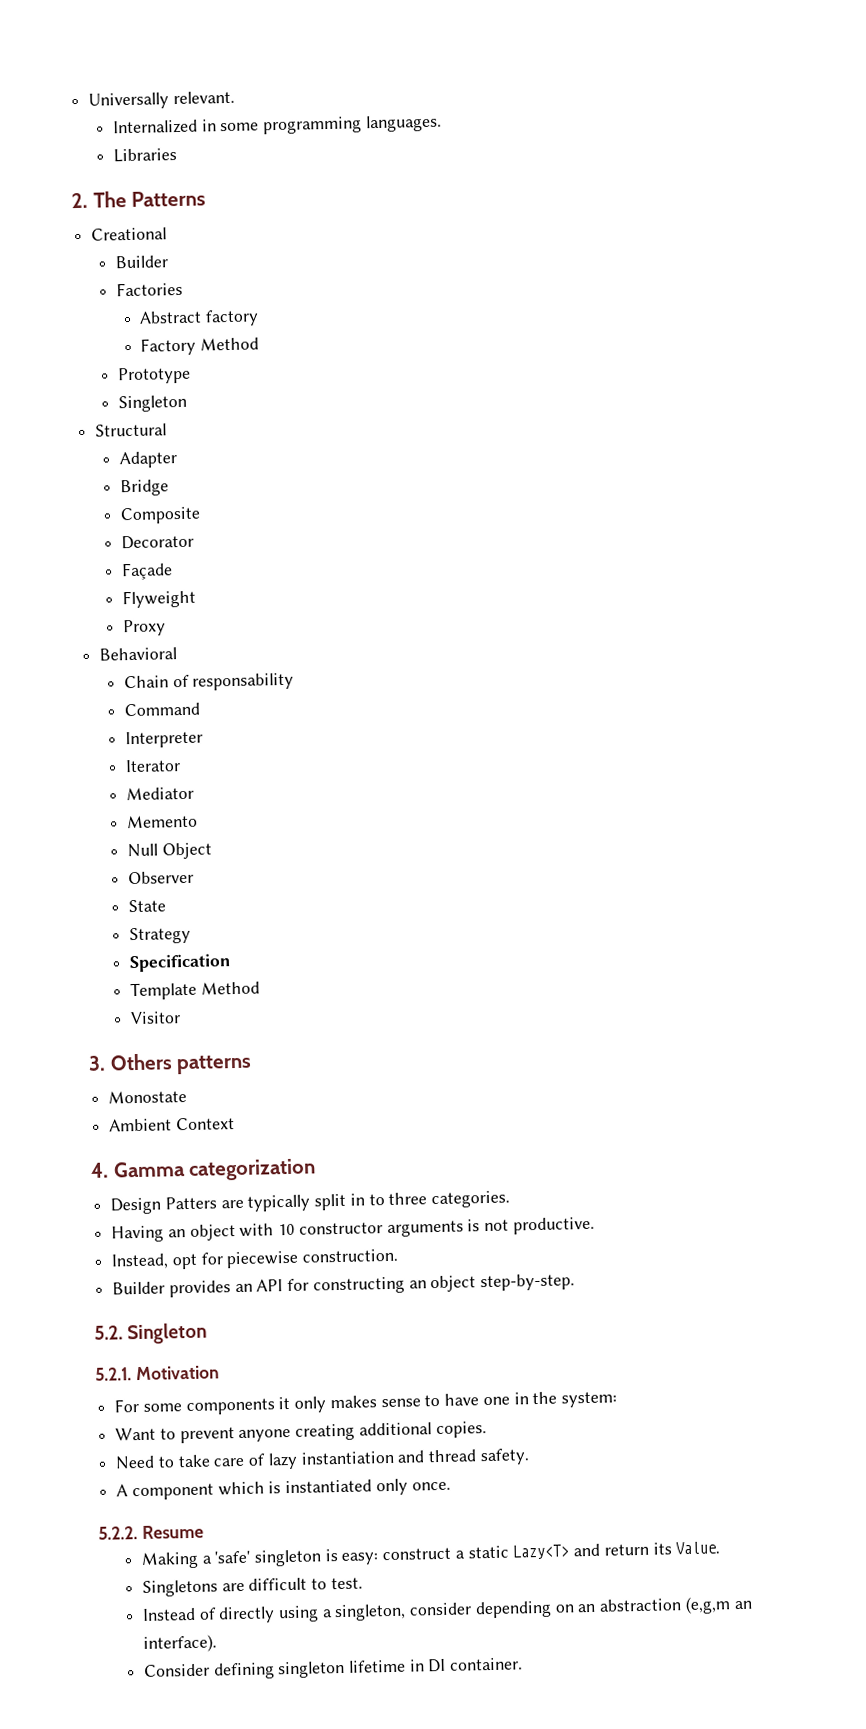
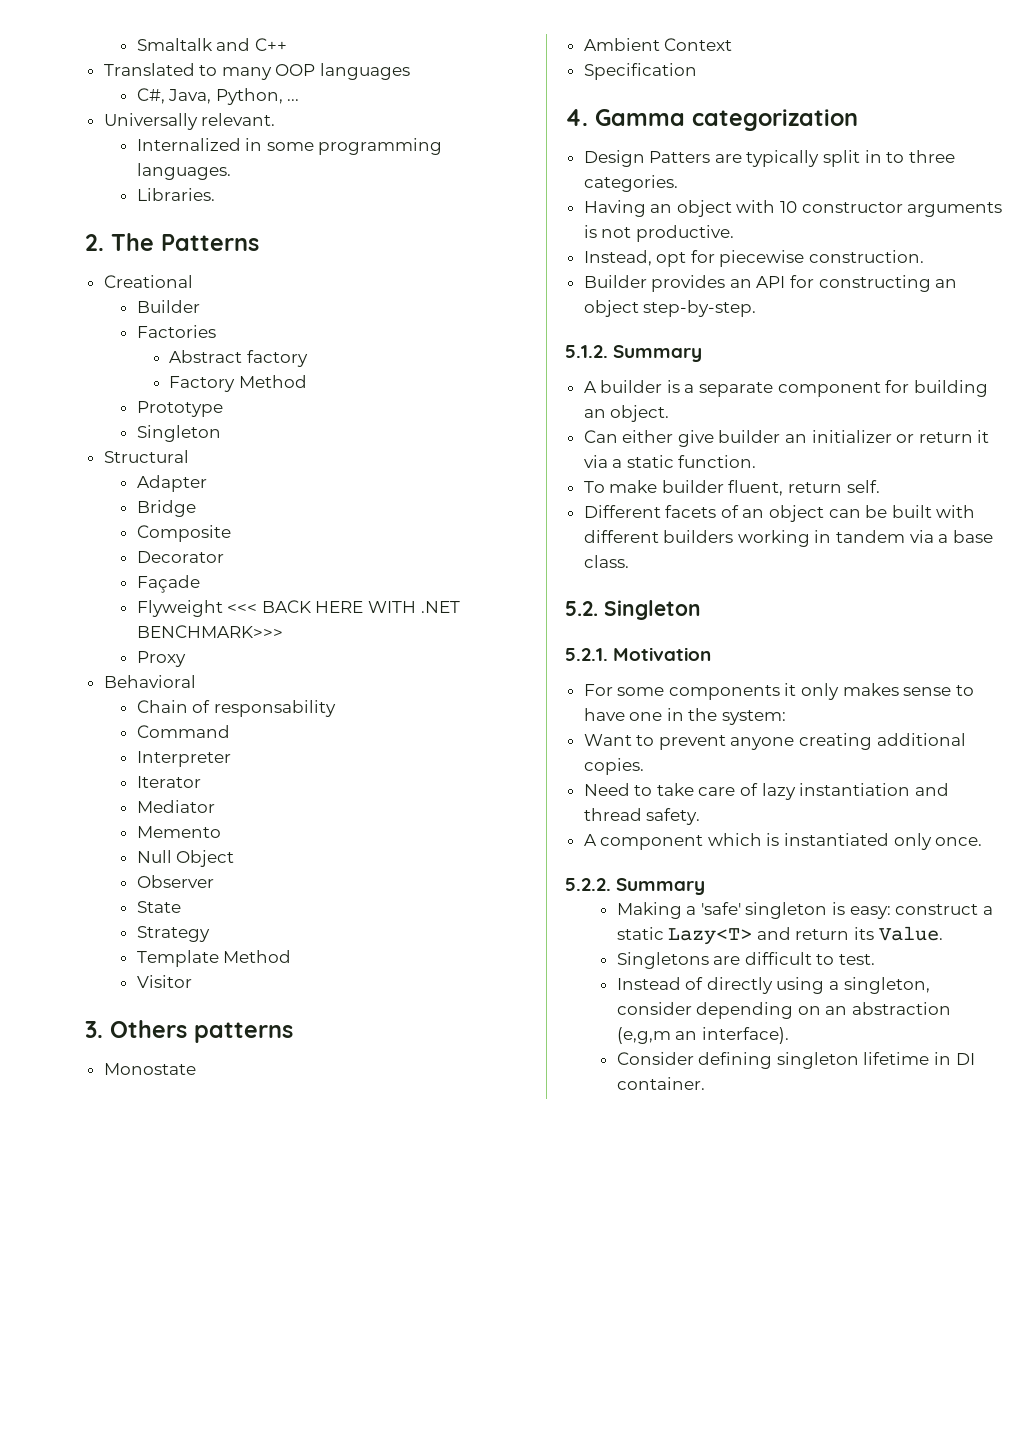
(88, 101) none -> [136,38,287,51] [103,63,411,80] [136,88,300,105] Smaltalk and C++ // Translated to many OOP languages // C#, Java, Python, ... //
[112,148,177,163] Libraries -> [136,188,215,201] Libraries.
(196, 599) none -> [227,600,460,613] [136,625,283,638] <<< BACK HERE WITH .NET BENCHMARK>>>
[128,953,232,973] // Specification -> (210, 934) none
(235, 1124) none -> [583,63,697,80] // Specification
(576, 1282) none -> [565,345,703,362] [583,380,988,397] [583,405,670,422] [583,430,990,447] [583,455,757,468] [583,480,880,496] [583,505,976,522] [583,530,993,547] [583,555,629,568] // 5.1.2. Summary // A builder is a separate component for building an object. // Can either give builder an initializer or return it via a static function. // To make builder fluent, return self. // Different facets of an object can be built with different builders working in tandem via a base class.
[141,1524,204,1539] Resume -> [616,878,706,895] Summary

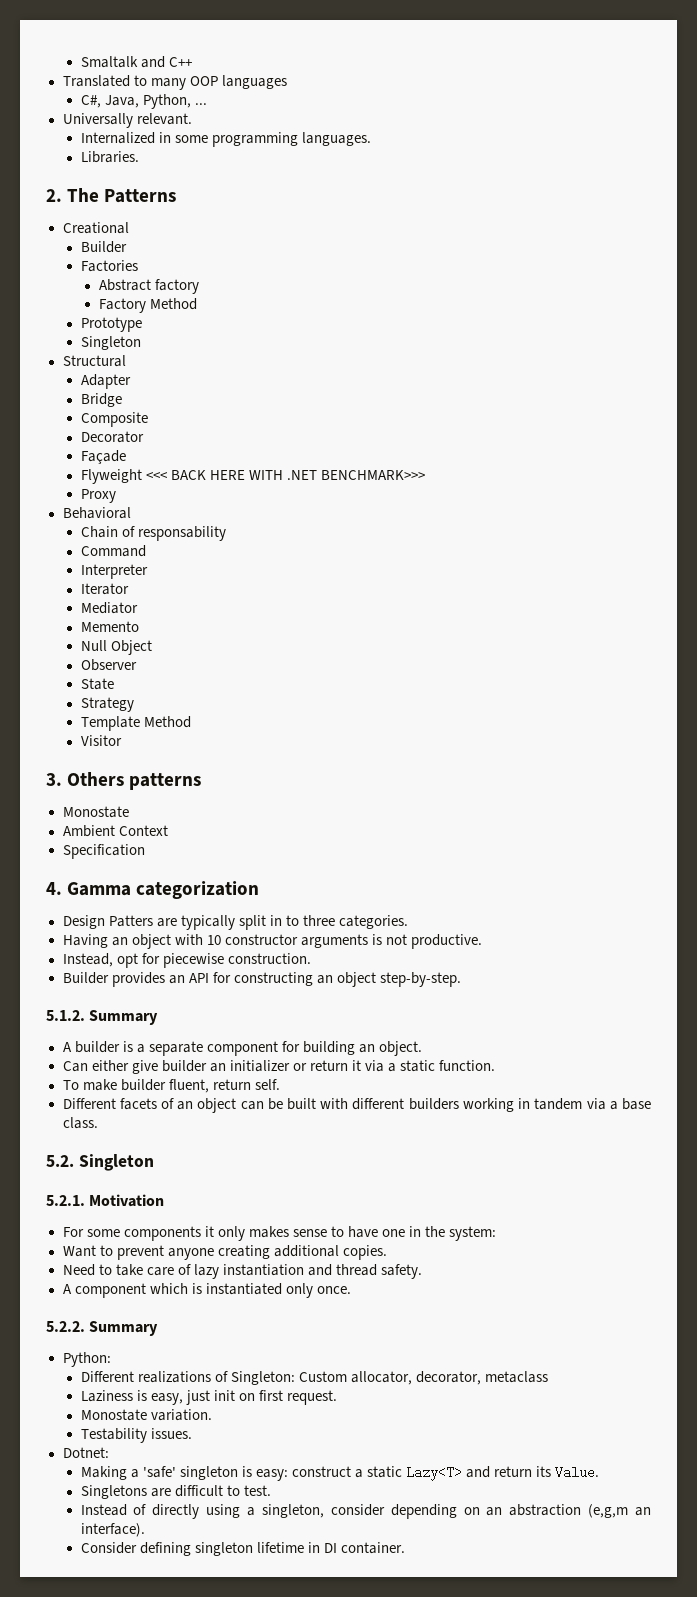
(706, 886) none -> [62,1352,111,1367] [80,1371,548,1385] [80,1390,337,1405] [80,1409,212,1421] [80,1428,192,1443] [62,1447,109,1458] // Python: // Different realizations of Singleton: Custom allocator, decorator, metaclass // Laziness is easy, just init on first request. // Monostate variation. // Testability issues. // Dotnet:

